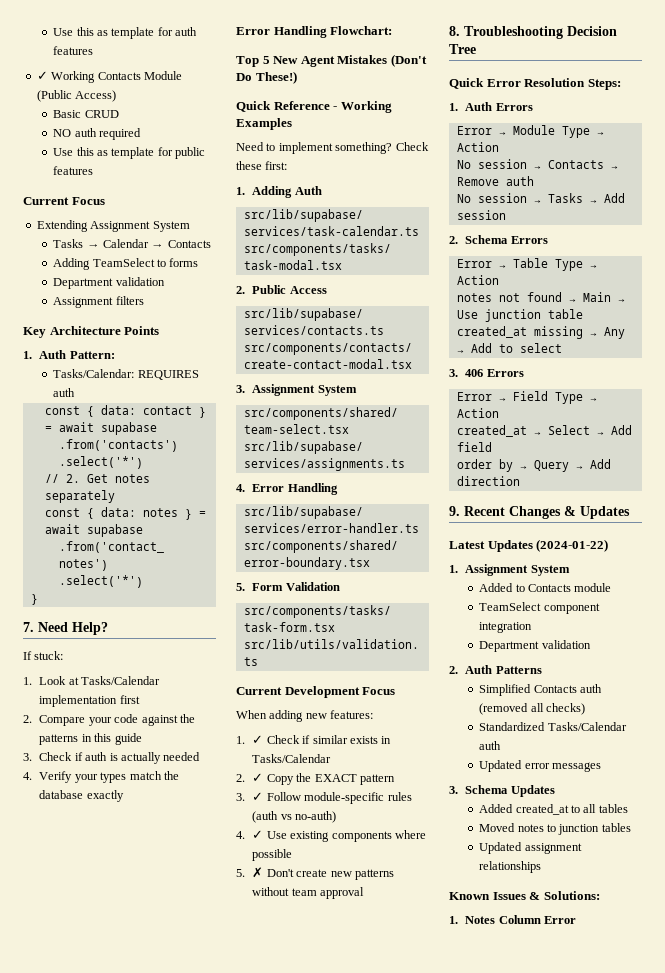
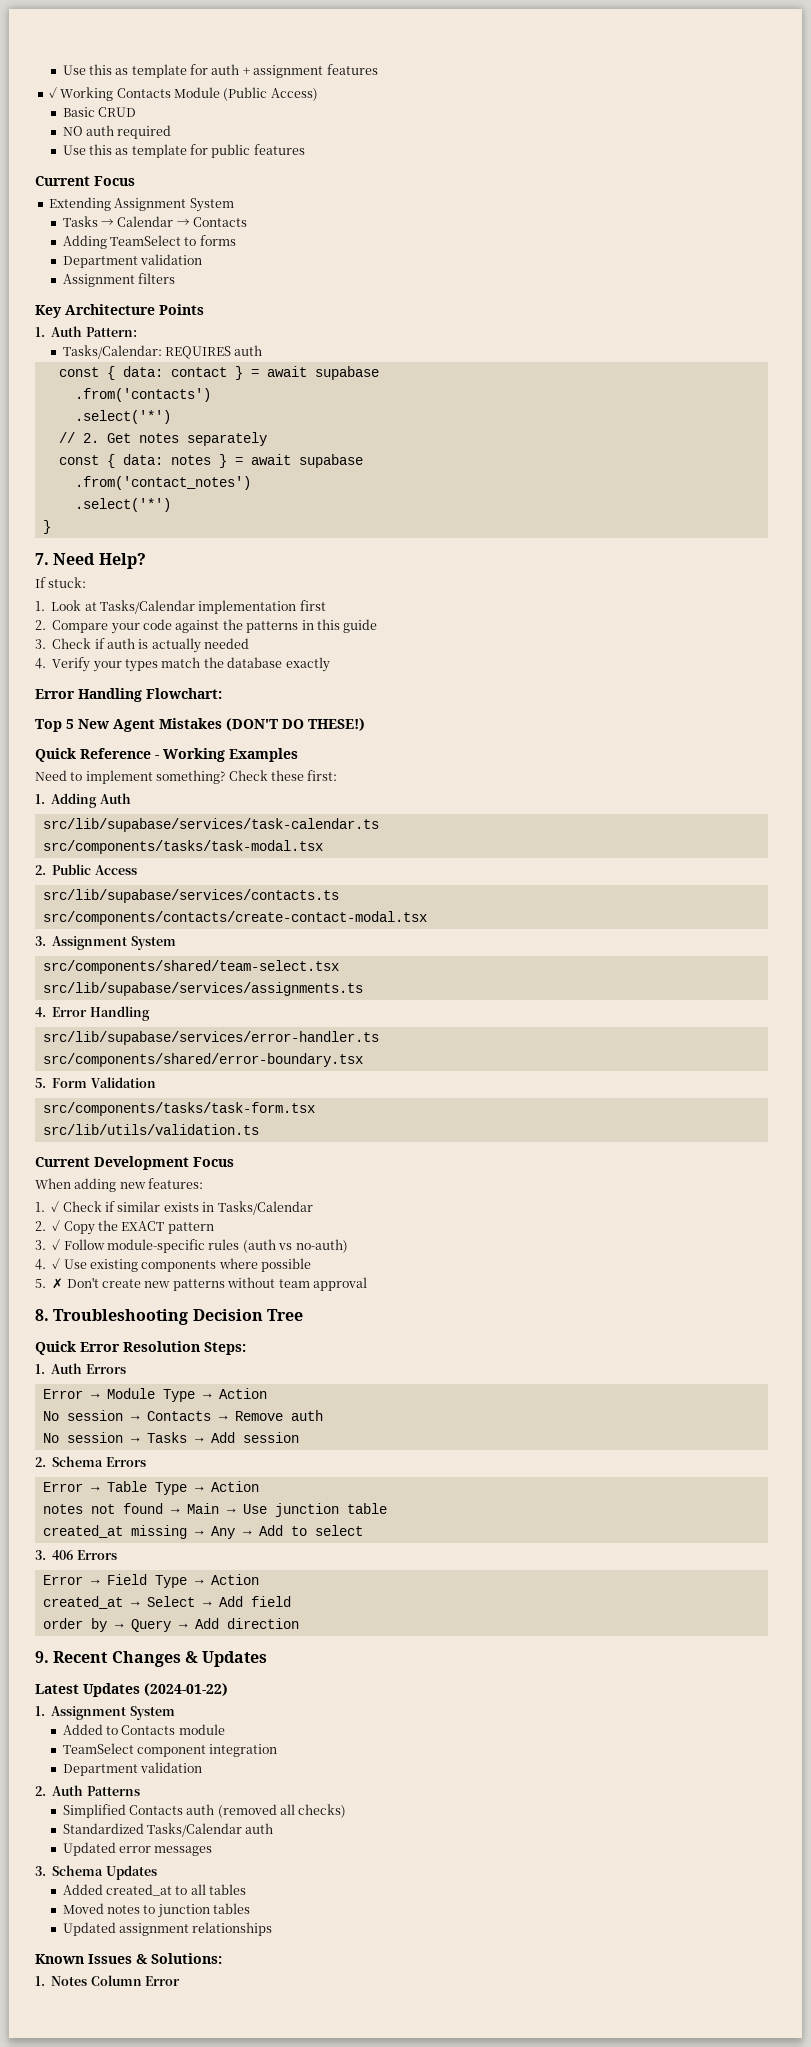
(198, 31) none -> [242,65,324,78] + assignment
[390,54,427,67] [236,71,297,84] (Don't Do These!) -> [226,718,365,731] (DON'T DO THESE!)

